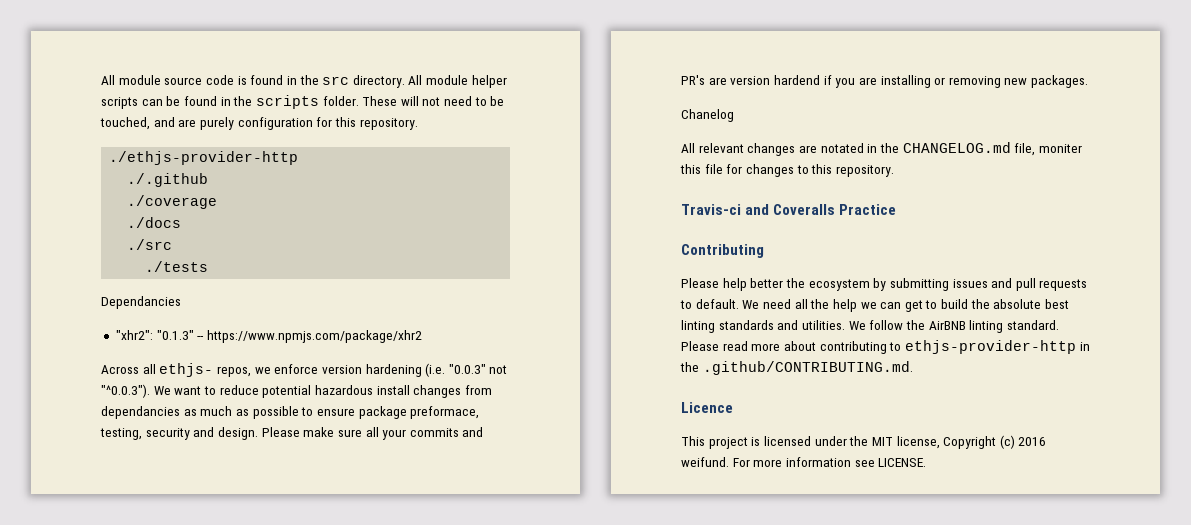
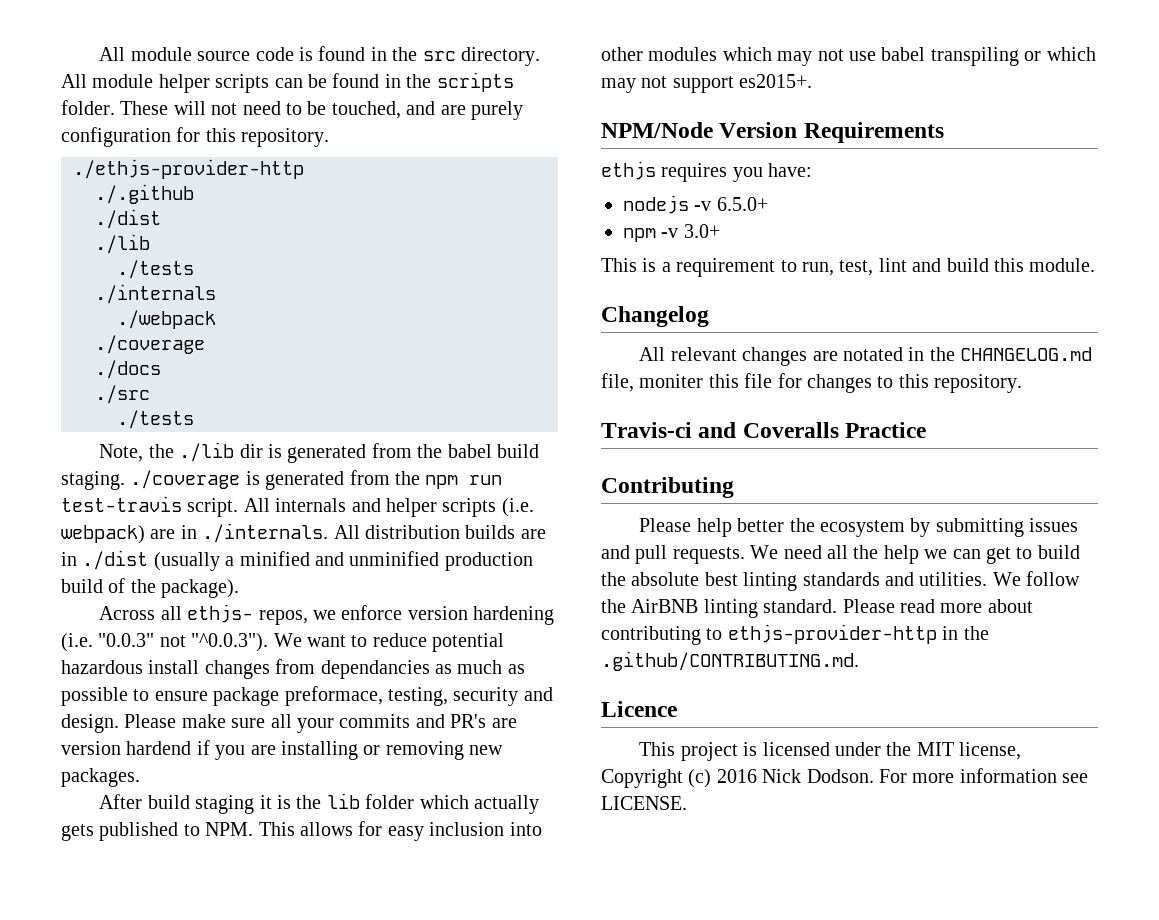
(209, 180) none -> [95,209,161,229] [95,234,150,254] [117,260,194,279] [95,284,216,304] [117,310,216,329] // ./dist // ./lib // ./tests // ./internals // ./webpack
[101,296,181,309] [115,330,422,343] Dependancies // "xhr2": "0.1.3" -- https://www.npmjs.com/package/xhr2 -> [99,442,539,463] [61,470,503,490] [61,496,534,517] [61,523,546,544] [61,550,533,571] [61,578,240,598] Note, the ./lib dir is generated from the babel build staging. ./coverage is generated from the npm run test-travis script. All internals and helper scripts (i.e. webpack) are in ./internals. All distribution builds are in ./dist (usually a minified and unminified production build of the package).
[681,109,734,122] Chanelog -> [99,793,539,814] [61,821,542,841] [601,47,1096,66] [601,74,813,93] [601,122,944,143] [601,161,813,182] [623,195,768,214] [623,224,720,242] [601,258,1096,277] [601,306,709,327] After build staging it is the lib folder which actually gets published to NPM. This allows for easy inclusion into other modules which may not use babel transpiling or which may not support es2015+. // NPM/Node Version Requirements // ethjs requires you have: // nodejs -v 6.5.0+ // npm -v 3.0+ // This is a requirement to run, test, lint and build this module. // Changelog
[1039,279,1088,291] [680,299,739,309] requests to default. -> [672,547,745,564] requests.
[681,457,729,467] weifund. -> [762,769,874,783] Nick Dodson.

